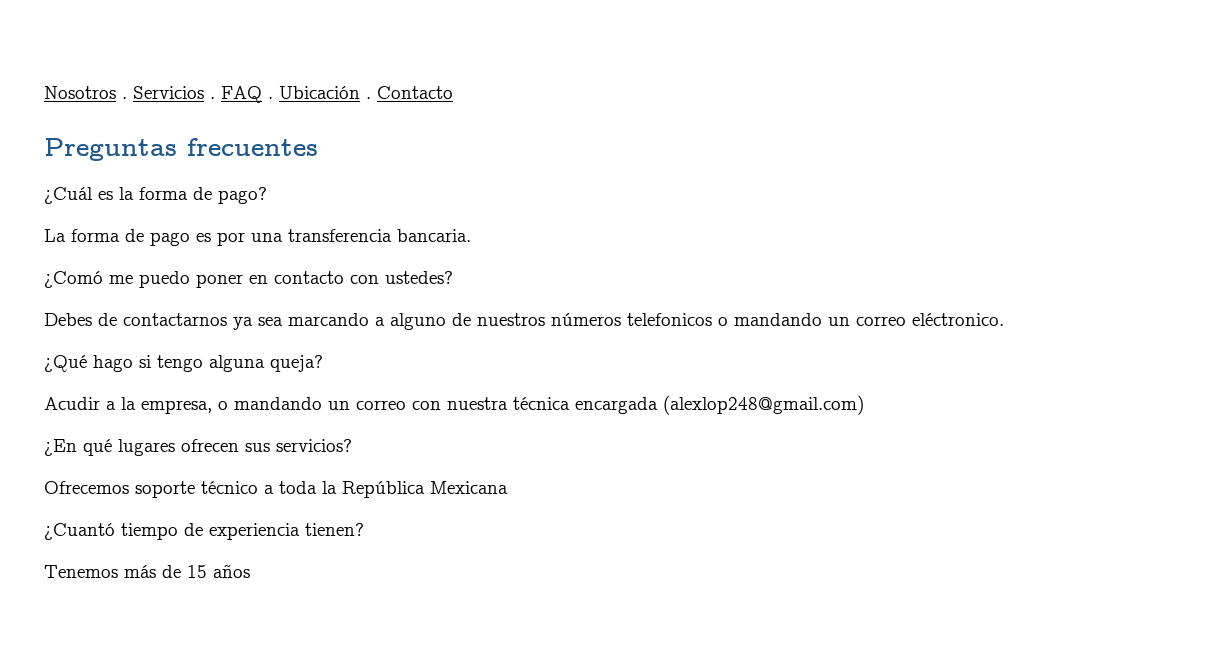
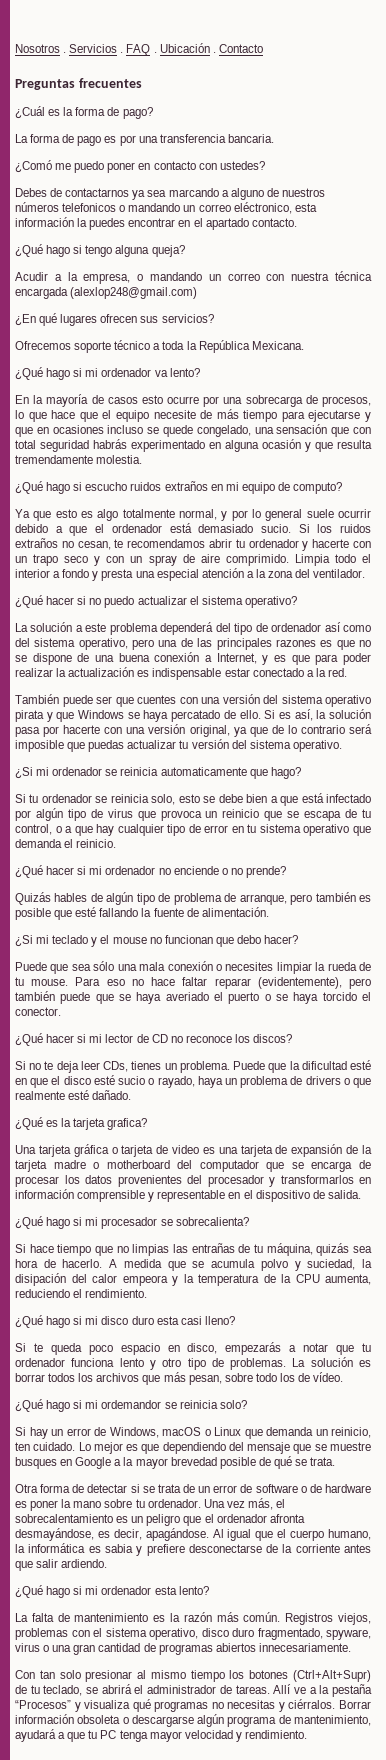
[912,313,1004,326] eléctronico. -> [233,202,317,214] [15,217,297,230] eléctronico, esta información la puedes encontrar en el apartado contacto.
[430,481,508,494] [44,523,364,540] [44,564,250,578] Mexicana // ¿Cuantó tiempo de experiencia tienen? // Tenemos más de 15 años -> [251,341,304,350] [15,367,200,380] [15,394,371,407] [15,409,371,422] [15,424,372,437] [15,439,372,452] [15,455,143,464] [15,481,343,494] [15,509,371,521] [15,523,371,536] [15,538,372,551] [15,554,371,566] [15,568,366,581] [15,595,297,608] [15,622,371,635] [15,638,372,650] [15,652,372,665] [15,667,347,680] [15,694,371,707] [15,709,371,722] [15,724,372,737] [15,739,342,752] [15,767,301,779] [15,793,371,806] [15,808,371,821] [15,824,372,836] [15,839,117,848] [15,865,286,878] [15,892,371,905] [15,907,269,920] [15,935,299,947] [15,961,372,974] [15,977,372,989] [15,991,371,1004] [15,1007,61,1016] [15,1033,293,1046] [15,1060,371,1073] [15,1075,372,1088] [15,1090,132,1100] [15,1117,148,1130] [15,1144,372,1157] [15,1160,371,1172] [15,1175,371,1187] [15,1189,361,1202] [15,1216,249,1229] [15,1243,372,1256] [15,1259,372,1271] [15,1273,371,1286] [15,1289,148,1298] [15,1315,235,1328] [15,1342,371,1355] [15,1357,372,1370] [15,1372,344,1385] [15,1399,247,1412] [15,1427,371,1439] [15,1442,371,1454] [15,1456,336,1469] [15,1484,372,1493] [15,1498,286,1511] [15,1514,305,1526] [15,1528,372,1541] [15,1543,372,1556] [15,1559,108,1571] [15,1585,209,1598] [15,1612,372,1625] [15,1628,371,1640] [15,1643,351,1655] [15,1670,371,1682] [15,1684,372,1697] [15,1699,371,1712] [15,1714,371,1727] [15,1729,307,1742] Mexicana. // ¿Qué hago si mi ordenador va lento? // En la mayoría de casos esto ocurre por una sobrecarga de procesos, lo que hace que el equipo necesite de más tiempo para ejecutarse y que en ocasiones incluso se quede congelado, una sensación que con total seguridad habrás experimentado en alguna ocasión y que resulta tremendamente molestia. // ¿Qué hago si escucho ruidos extraños en mi equipo de computo? // Ya que esto es algo totalmente normal, y por lo general suele ocurrir debido a que el ordenador está demasiado sucio. Si los ruidos extraños no cesan, te recomendamos abrir tu ordenador y hacerte con un trapo seco y con un spray de aire comprimido. Limpia todo el interior a fondo y presta una especial atención a la zona del ventilador. // ¿Qué hacer si no puedo actualizar el sistema operativo? // La solución a este problema dependerá del tipo de ordenador así como del sistema operativo, pero una de las principales razones es que no se dispone de una buena conexión a Internet, y es que para poder realizar la actualización es indispensable estar conectado a la red. // También puede ser que cuentes con una versión del sistema operativo pirata y que Windows se haya percatado de ello. Si es así, la solución pasa por hacerte con una versión original, ya que de lo contrario será imposible que puedas actualizar tu versión del sistema operativo. // ¿Si mi ordenador se reinicia automaticamente que hago? // Si tu ordenador se reinicia solo, esto se debe bien a que está infectado por algún tipo de virus que provoca un reinicio que se escapa de tu control, o a que hay cualquier tipo de error en tu sistema operativo que demanda el reinicio. // ¿Qué hacer si mi ordenador no enciende o no prende? // Quizás hables de algún tipo de problema de arranque, pero también es posible que esté fallando la fuente de alimentación. // ¿Si mi teclado y el mouse no funcionan que debo hacer? // Puede que sea sólo una mala conexión o necesites limpiar la rueda de tu mouse. Para eso no hace faltar reparar (evidentemente), pero también puede que se haya averiado el puerto o se haya torcido el conector. // ¿Qué hacer si mi lector de CD no reconoce los discos? // Si no te deja leer CDs, tienes un problema. Puede que la dificultad esté en que el disco esté sucio o rayado, haya un problema de drivers o que realmente esté dañado. // ¿Qué es la tarjeta grafica? // Una tarjeta gráfica o tarjeta de video es una tarjeta de expansión de la tarjeta madre o motherboard del computador que se encarga de procesar los datos provenientes del procesador y transformarlos en información comprensible y representable en el dispositivo de salida. // ¿Qué hago si mi procesador se sobrecalienta? // Si hace tiempo que no limpias las entrañas de tu máquina, quizás sea hora de hacerlo. A medida que se acumula polvo y suciedad, la disipación del calor empeora y la temperatura de la CPU aumenta, reduciendo el rendimiento. // ¿Qué hago si mi disco duro esta casi lleno? // Si te queda poco espacio en disco, empezarás a notar que tu ordenador funciona lento y otro tipo de problemas. La solución es borrar todos los archivos que más pesan, sobre todo los de vídeo. // ¿Qué hago si mi ordemandor se reinicia solo? // Si hay un error de Windows, macOS o Linux que demanda un reinicio, ten cuidado. Lo mejor es que dependiendo del mensaje que se muestre busques en Google a la mayor brevedad posible de qué se trata. // Otra forma de detectar si se trata de un error de software o de hardware es poner la mano sobre tu ordenador. Una vez más, el sobrecalentamiento es un peligro que el ordenador afronta desmayándose, es decir, apagándose. Al igual que el cuerpo humano, la informática es sabia y prefiere desconectarse de la corriente antes que salir ardiendo. // ¿Qué hago si mi ordenador esta lento? // La falta de mantenimiento es la razón más común. Registros viejos, problemas con el sistema operativo, disco duro fragmentado, spyware, virus o una gran cantidad de programas abiertos innecesariamente. // Con tan solo presionar al mismo tiempo los botones (Ctrl+Alt+Supr) de tu teclado, se abrirá el administrador de tareas. Allí ve a la pestaña “Procesos” y visualiza qué programas no necesitas y ciérralos. Borrar información obsoleta o descargarse algún programa de mantenimiento, ayudará a que tu PC tenga mayor velocidad y rendimiento.

